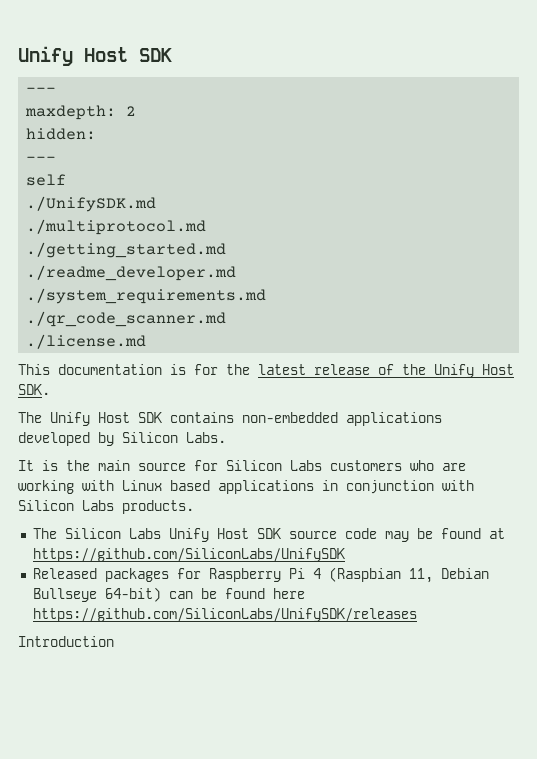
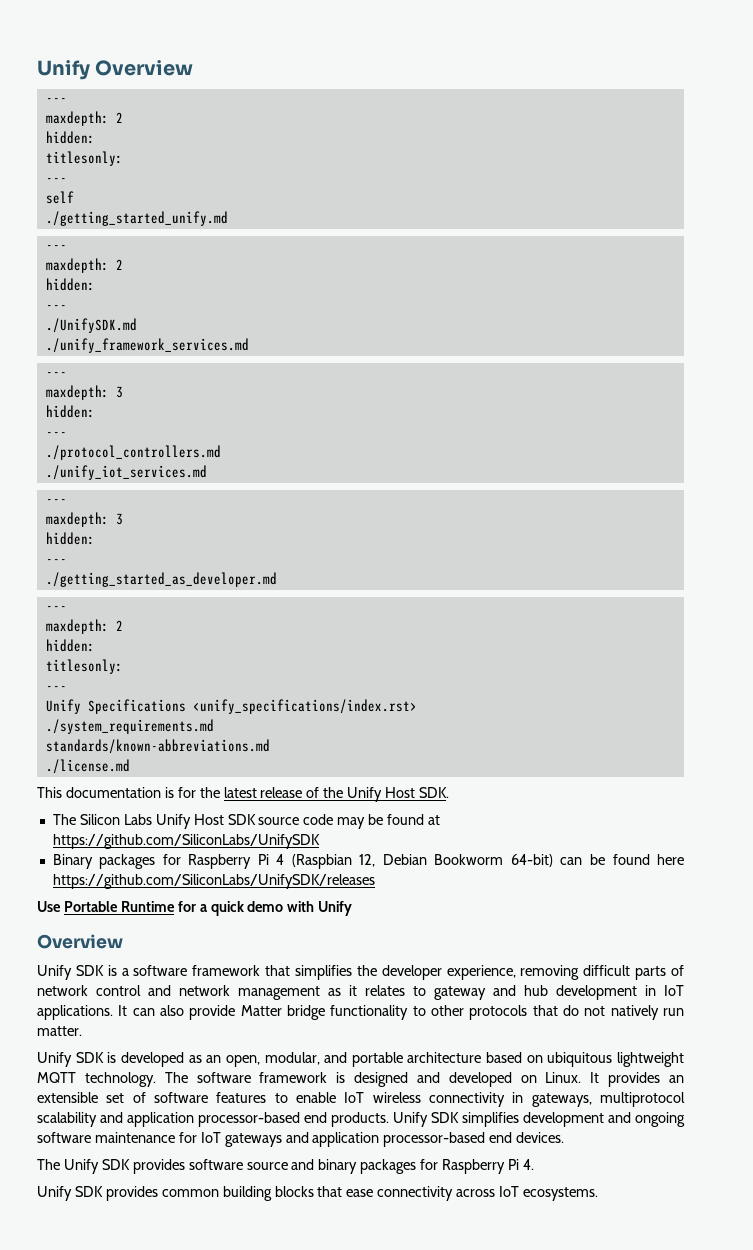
[18,46,172,66] Unify Host SDK -> [37,60,194,80] [45,98,67,103] [45,111,123,126] [45,131,95,144] [45,151,123,166] [45,178,67,183] [45,191,74,204] [45,211,228,226] Unify Overview // --- // maxdepth: 2 // hidden: // titlesonly: // --- // self // ./getting_started_unify.md
[26,174,67,186] // self -> (67, 307) none
[26,219,207,235] [26,242,227,258] [26,265,237,281] ./multiprotocol.md // ./getting_started.md // ./readme_developer.md -> [45,338,249,353] [45,372,67,377] [45,385,123,400] [45,405,95,418] [45,432,67,437] [45,445,221,460] [45,465,207,480] [45,499,67,504] [45,512,123,527] [45,532,95,545] [45,559,67,564] [45,572,277,587] [45,606,67,611] [45,619,123,634] [45,639,95,652] [45,659,123,674] [45,686,67,691] [45,699,417,714] ./unify_framework_services.md // --- // maxdepth: 3 // hidden: // --- // ./protocol_controllers.md // ./unify_iot_services.md // --- // maxdepth: 3 // hidden: // --- // ./getting_started_as_developer.md // --- // maxdepth: 2 // hidden: // titlesonly: // --- // Unify Specifications <unify_specifications/index.rst>
[26,311,227,327] ./qr_code_scanner.md -> [45,739,270,754] standards/known-abbreviations.md
[18,412,442,426] [18,432,226,446] [18,460,466,471] [18,480,474,494] [18,500,194,514] // The Unify Host SDK contains non-embedded applications developed by Silicon Labs. // It is the main source for Silicon Labs customers who are working with Linux based applications in conjunction with Silicon Labs products. -> (450, 792) none
[32,568,97,579] Released -> [52,854,93,869] Binary
[408,568,489,583] [32,588,97,602] 11, Debian Bullseye -> [359,854,504,867] 12, Debian Bookworm
[18,636,114,647] Introduction -> [37,901,353,916] [37,934,123,949] [37,965,685,980] [37,985,685,1000] [37,1005,684,1020] [37,1026,82,1036] [37,1052,684,1067] [37,1072,684,1087] [37,1092,685,1107] [37,1112,685,1127] [37,1132,565,1147] [37,1159,534,1174] [37,1186,599,1201] Use Portable Runtime for a quick demo with Unify // Overview // Unify SDK is a software framework that simplifies the developer experience, removing difficult parts of network control and network management as it relates to gateway and hub development in IoT applications. It can also provide Matter bridge functionality to other protocols that do not natively run matter. // Unify SDK is developed as an open, modular, and portable architecture based on ubiquitous lightweight MQTT technology. The software framework is designed and developed on Linux. It provides an extensible set of software features to enable IoT wireless connectivity in gateways, multiprotocol scalability and application processor-based end products. Unify SDK simplifies development and ongoing software maintenance for IoT gateways and application processor-based end devices. // The Unify SDK provides software source and binary packages for Raspberry Pi 4. // Unify SDK provides common building blocks that ease connectivity across IoT ecosystems.

